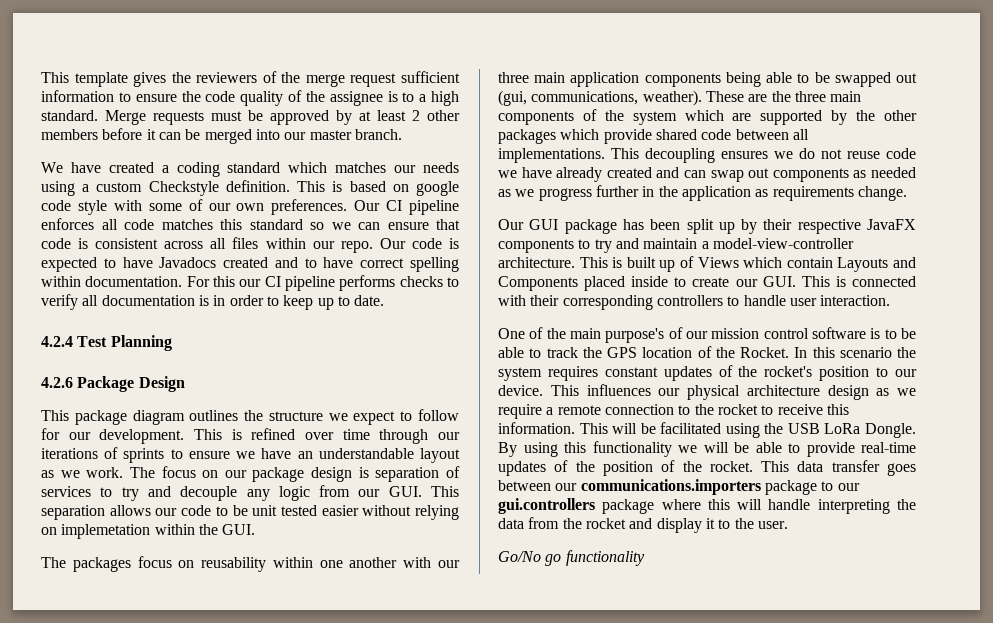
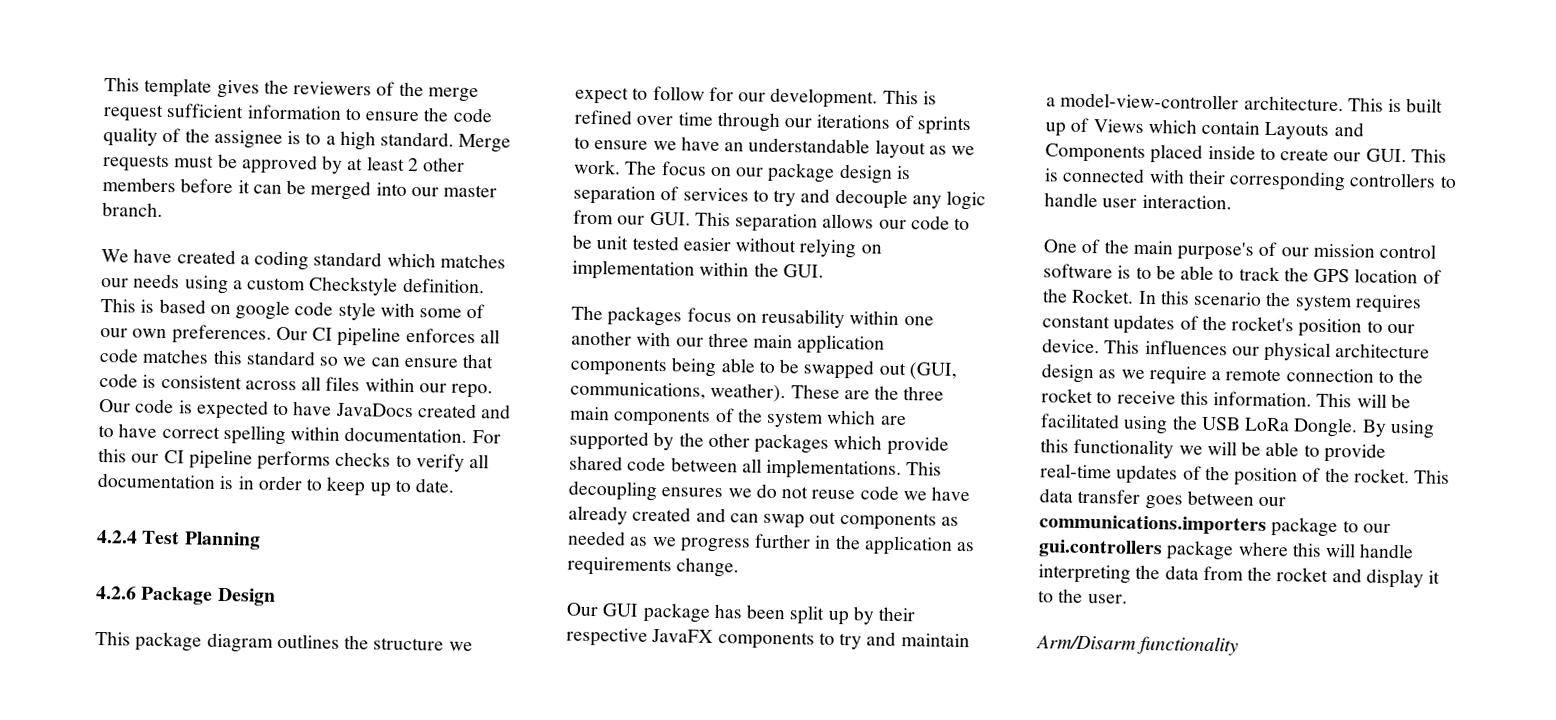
[159,257,217,268] Javadocs -> [335,402,414,418] JavaDocs
[61,524,151,539] implemetation -> [572,259,695,281] implementation
[498,90,527,106] (gui, -> [908,362,957,380] (GUI,
[498,551,562,566] Go/No go -> [1036,635,1136,650] Arm/Disarm

